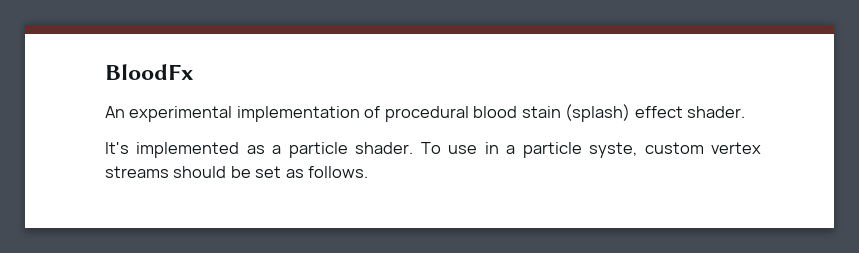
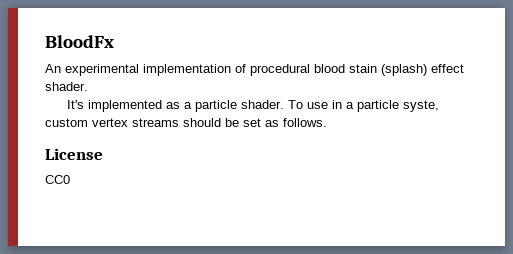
(369, 172) none -> [45,148,103,160] [45,175,70,184] // License // CC0

